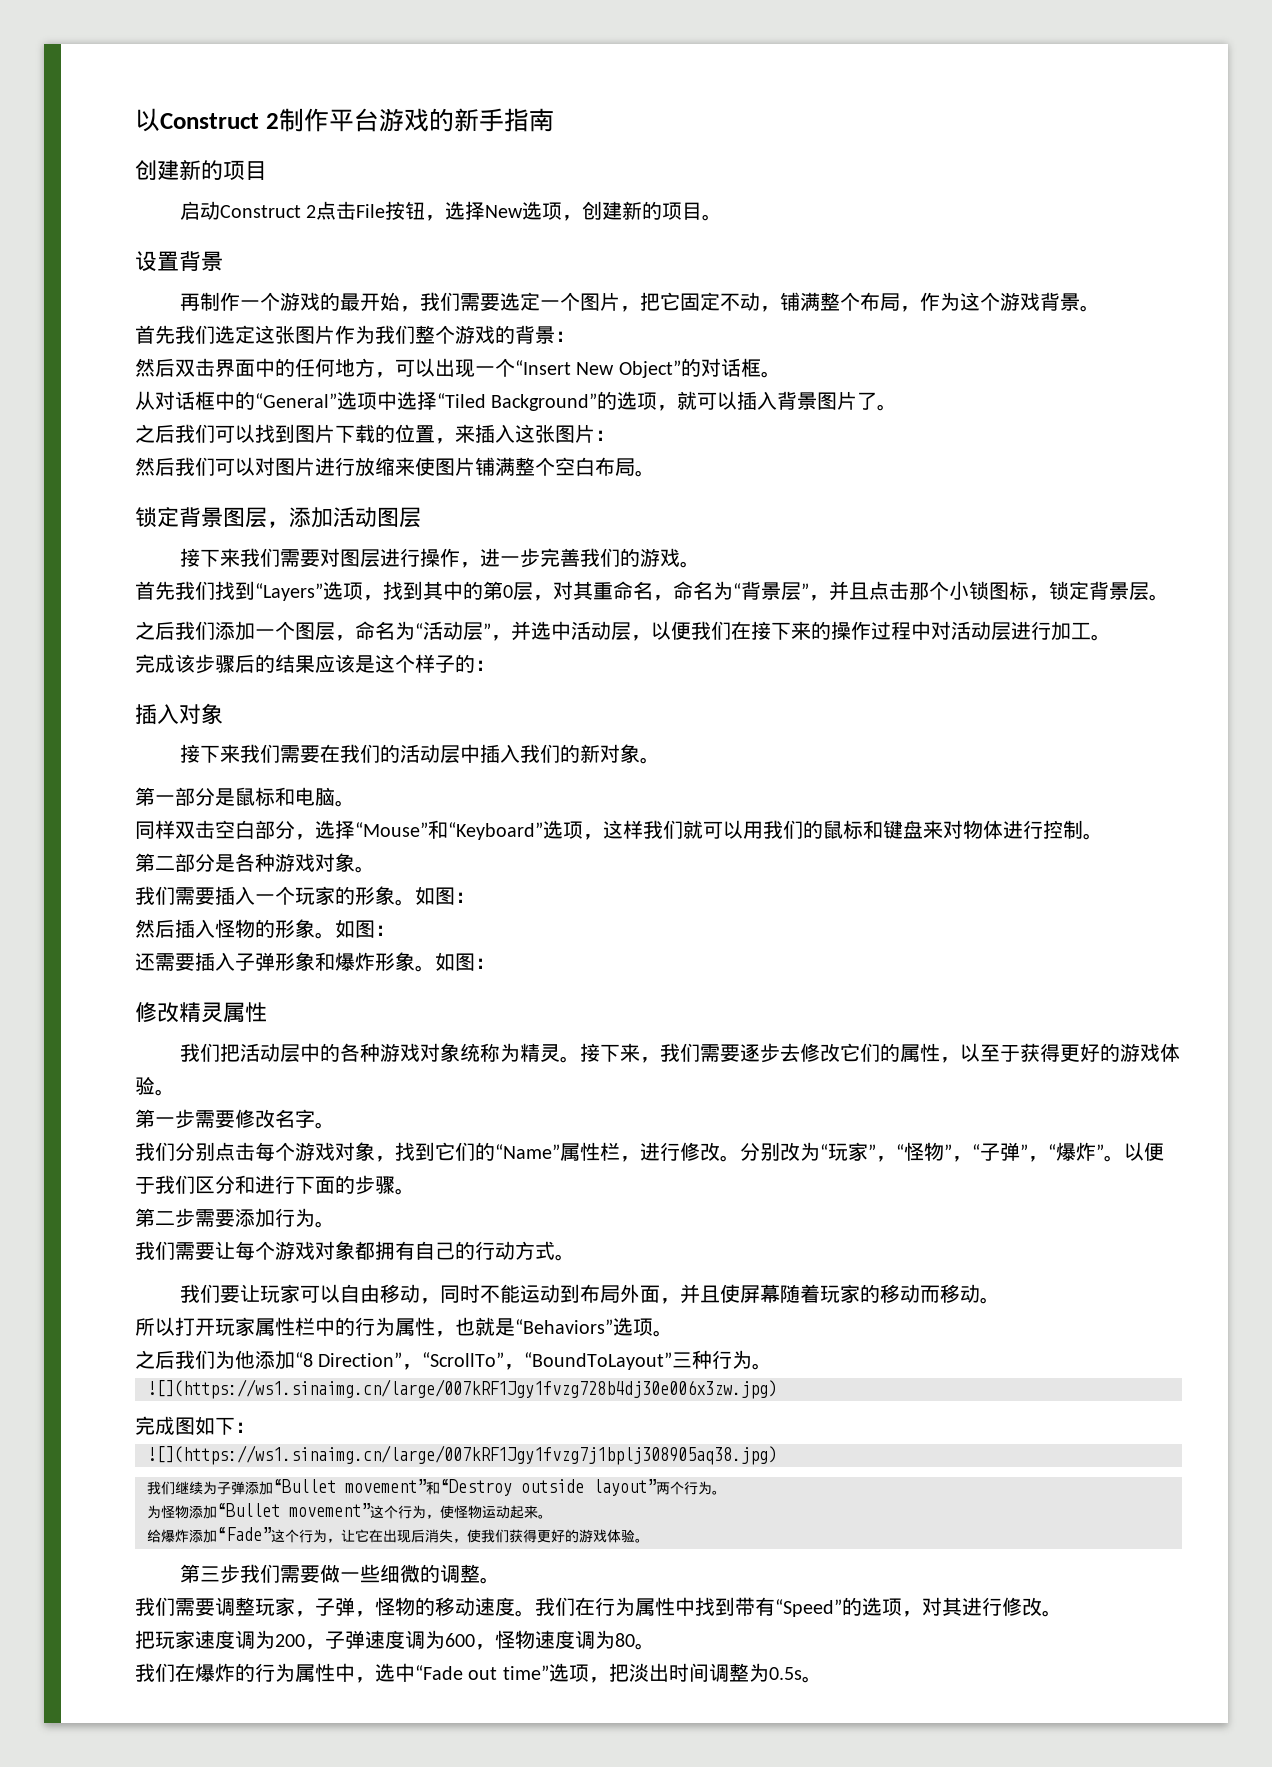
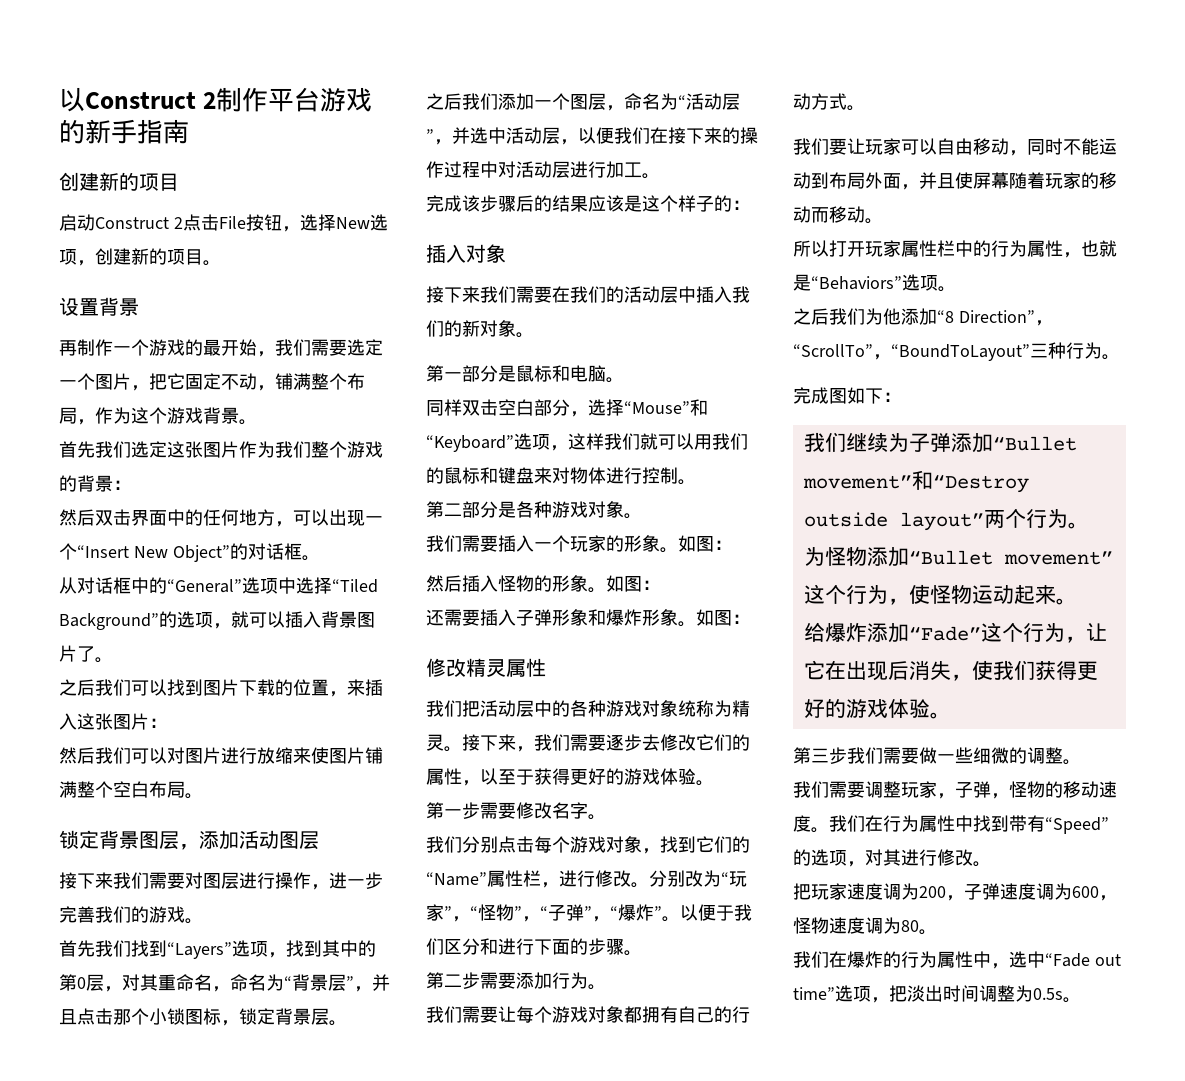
[147,1379,777,1399] // ![](https://ws1.sinaimg.cn/large/007kRF1Jgy1fvzg728b4dj30e006x3zw.jpg) -> (1120, 357) none
[147,1445,777,1465] // ![](https://ws1.sinaimg.cn/large/007kRF1Jgy1fvzg7j1bplj308905aq38.jpg) -> (901, 397) none

